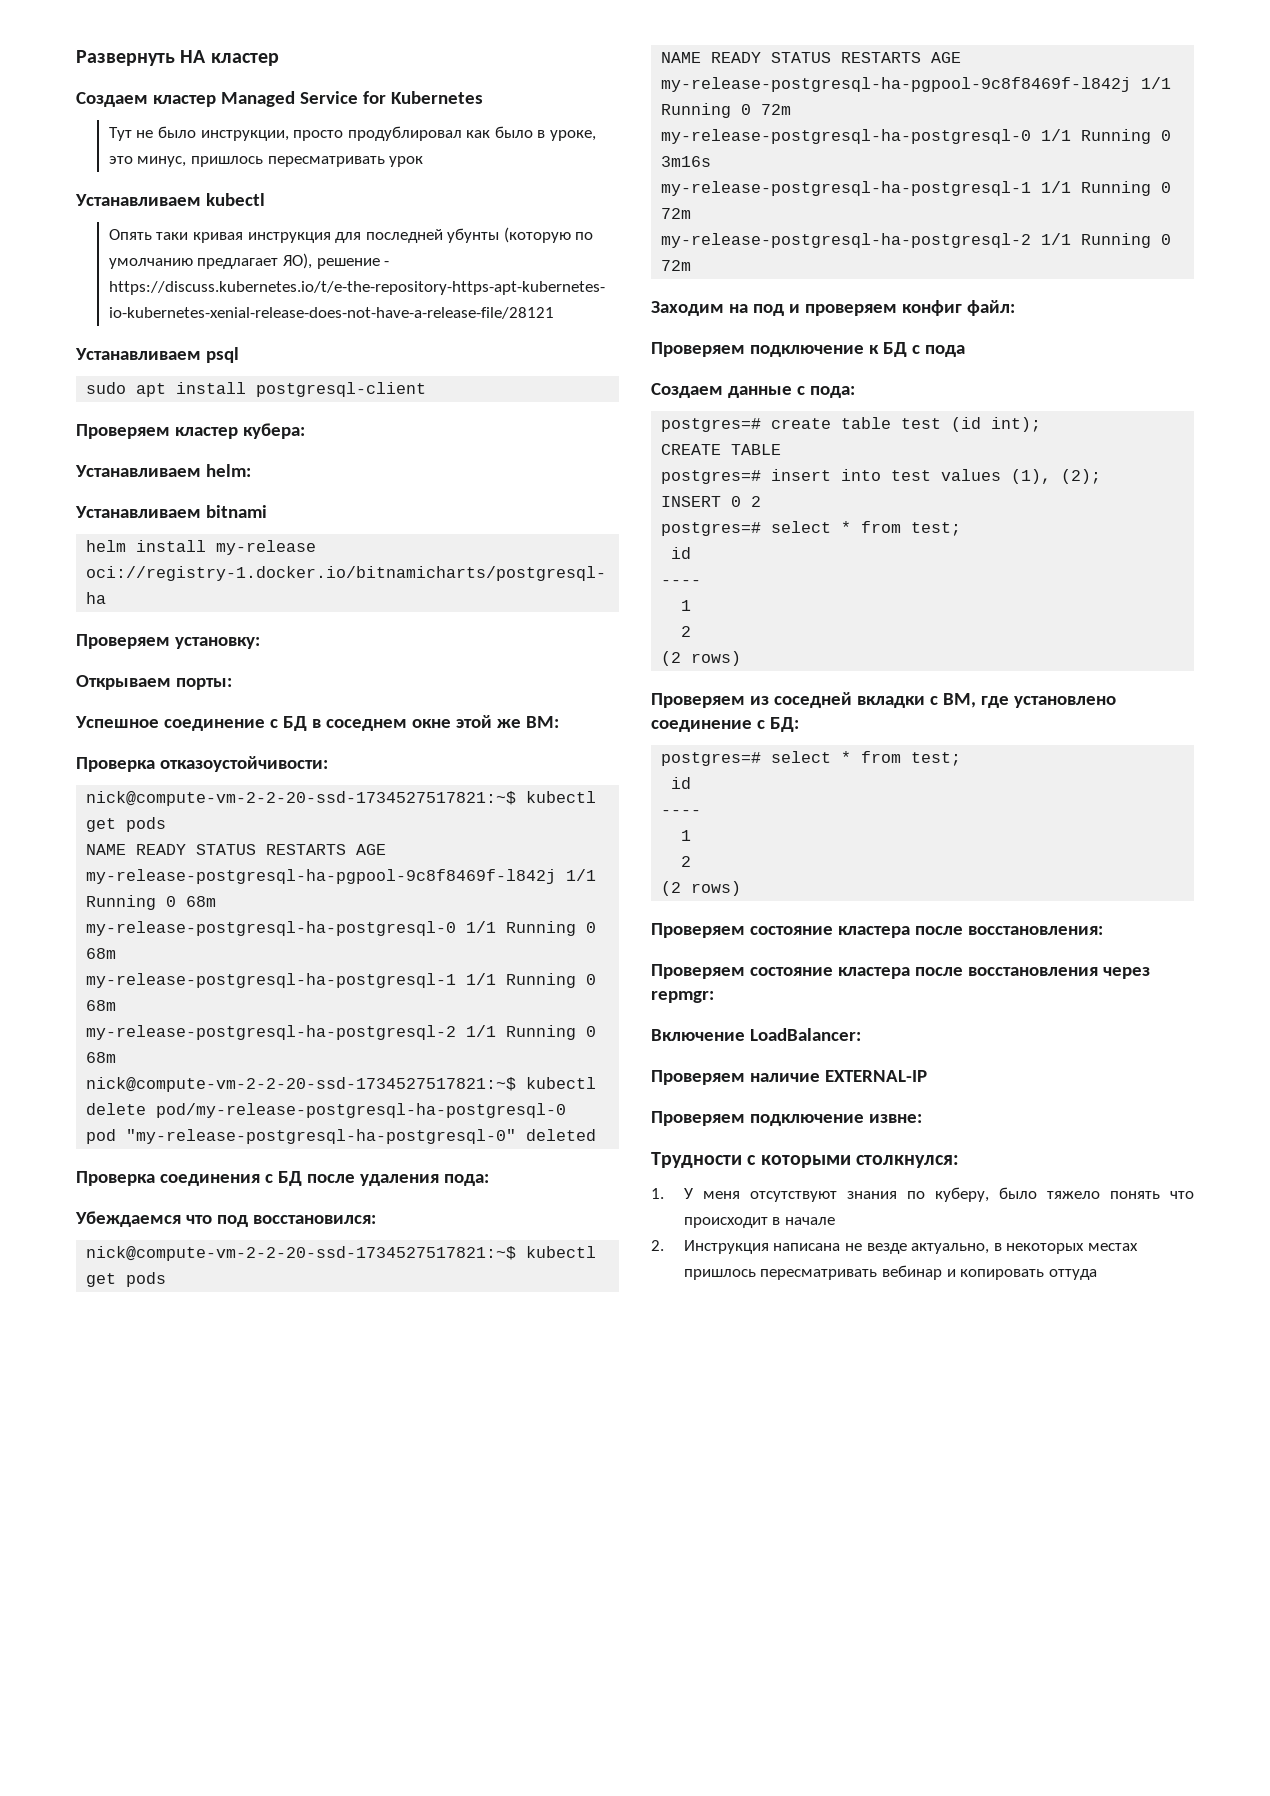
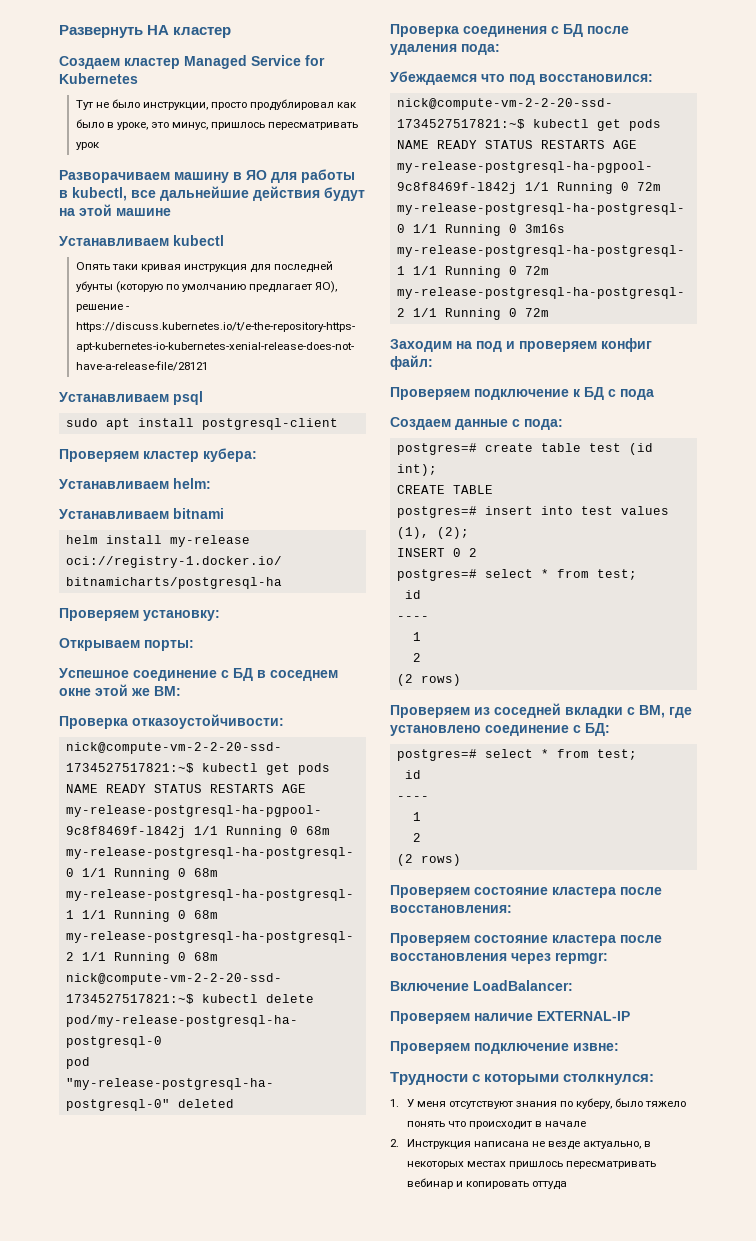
(424, 161) none -> [59,169,355,183] [59,186,365,201] [59,204,171,216] // Разворачиваем машину в ЯО для работы в kubectl, все дальнейшие действия будут на этой машине

